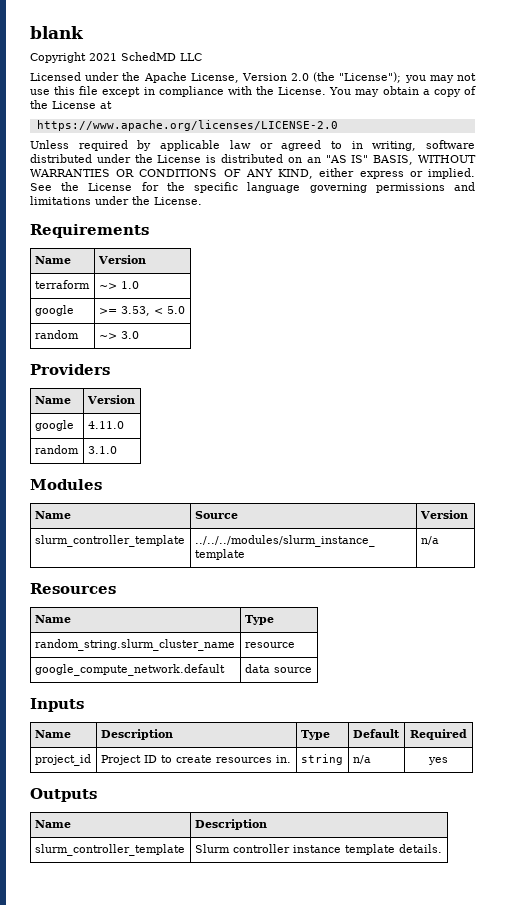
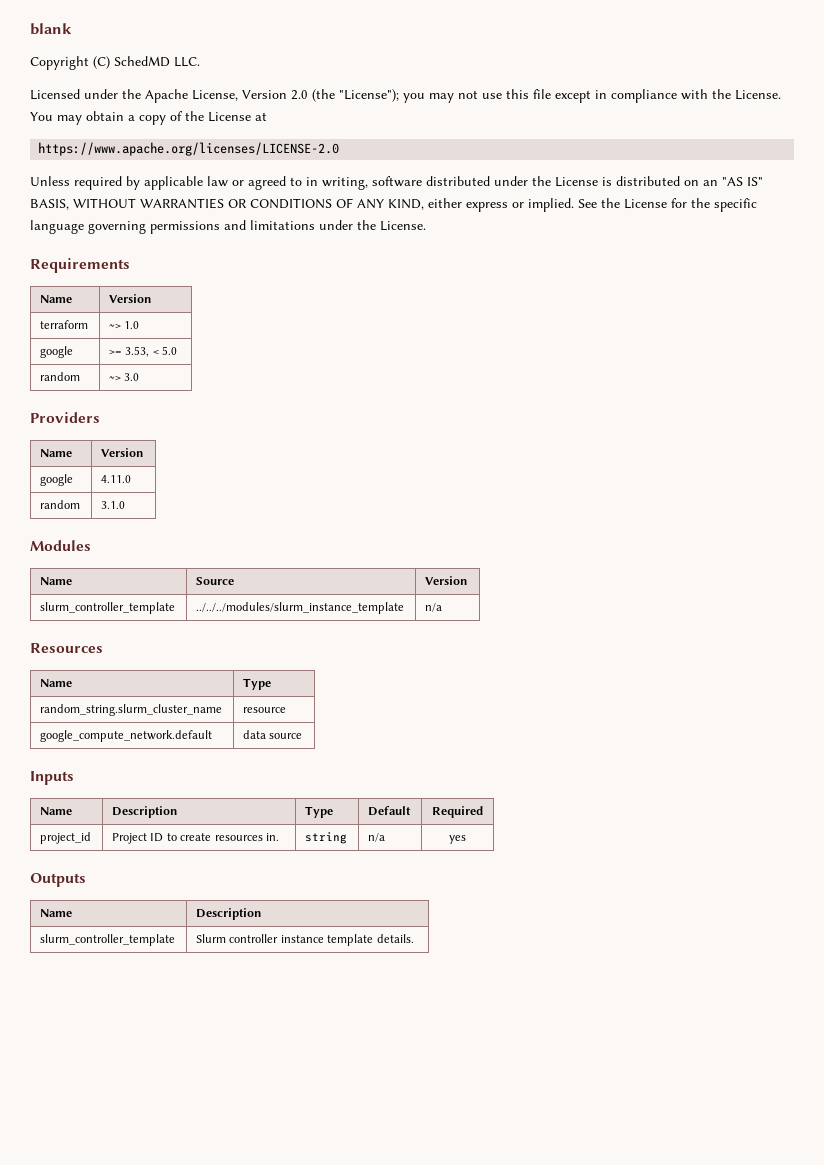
[89,52,202,61] 2021 SchedMD LLC -> [93,56,200,69] (C) SchedMD LLC.

